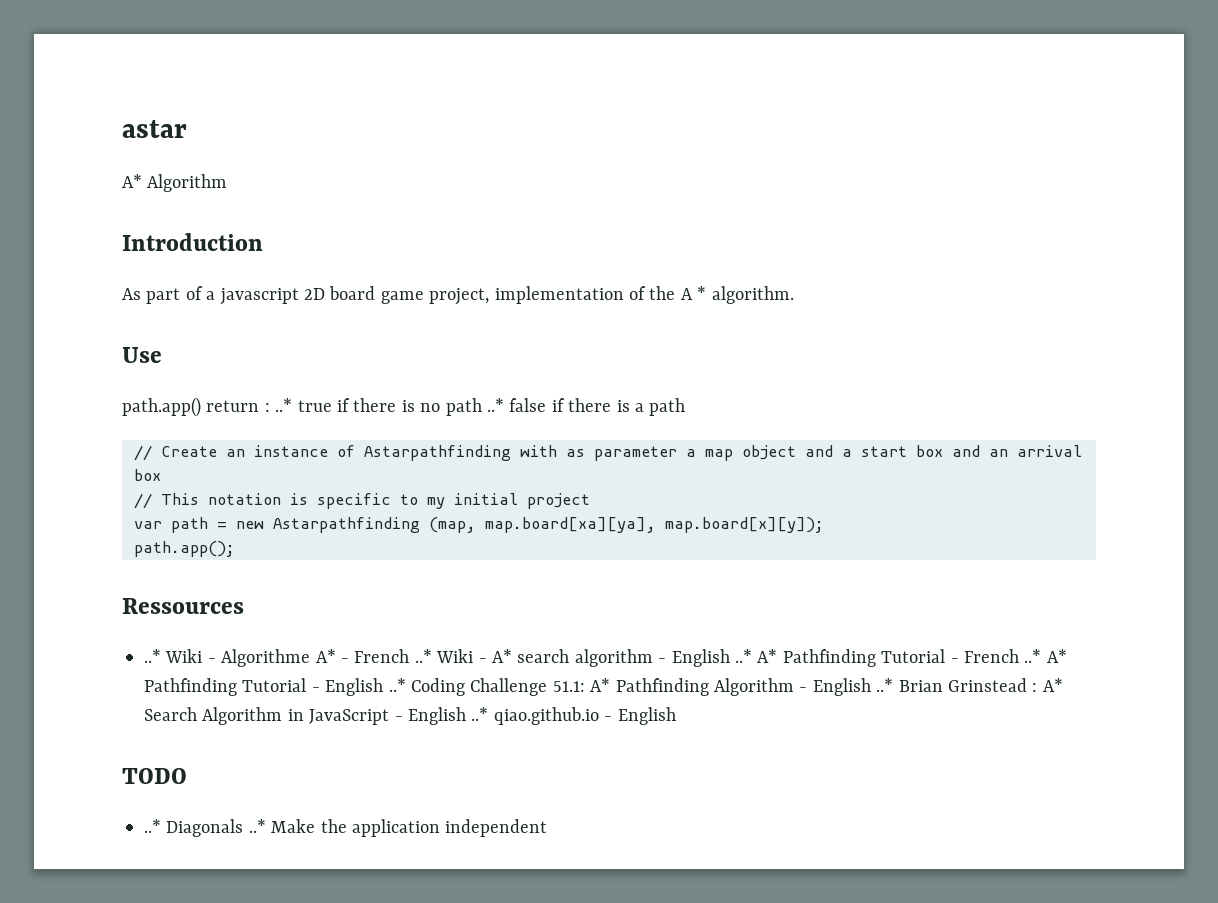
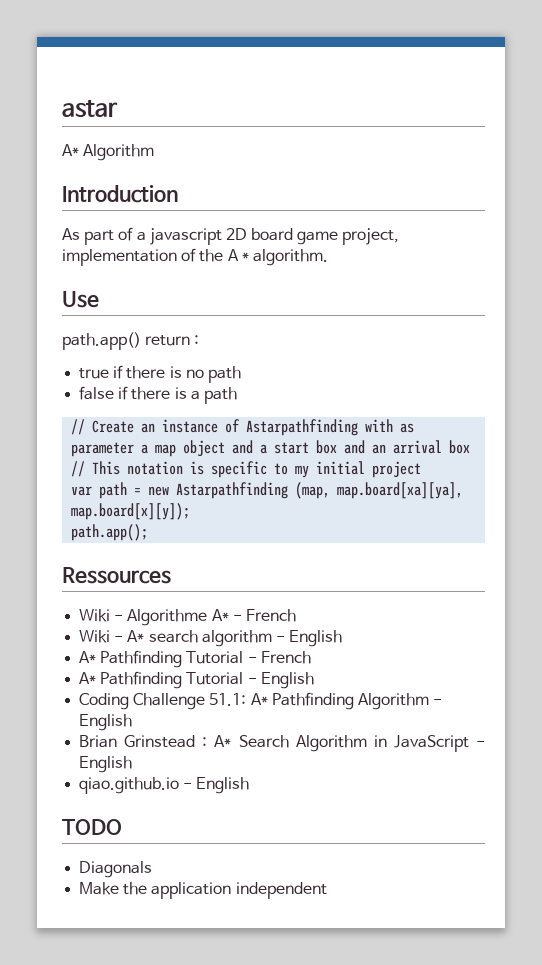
[275,398,293,412] ..* -> (200, 340) //
[486,398,504,412] ..* -> (241, 374) //
[144,649,161,663] ..* -> (171, 575) none
[414,649,432,663] ..* -> (296, 615) //
[734,649,752,663] ..* -> (343, 638) //
[1024,649,1042,663] ..* -> (311, 657) //
[388,678,406,692] ..* -> (314, 680) //
[876,678,894,692] ..* -> (133, 722) //
[471,707,489,721] ..* -> (133, 764) //
[144,819,161,833] ..* -> (122, 827) none
[248,819,266,833] ..* -> (153, 869) //

